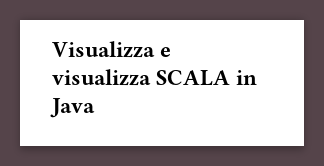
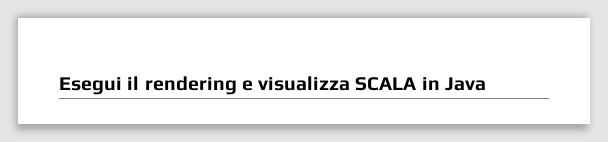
[52,41,155,58] Visualizza -> [59,76,237,95] Esegui il rendering

